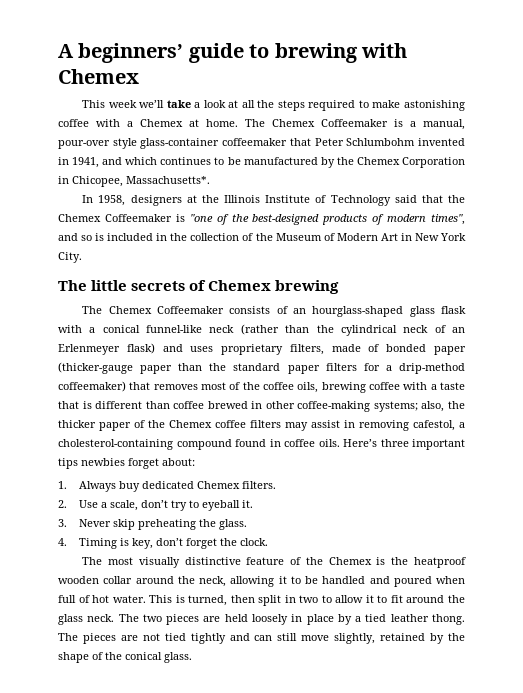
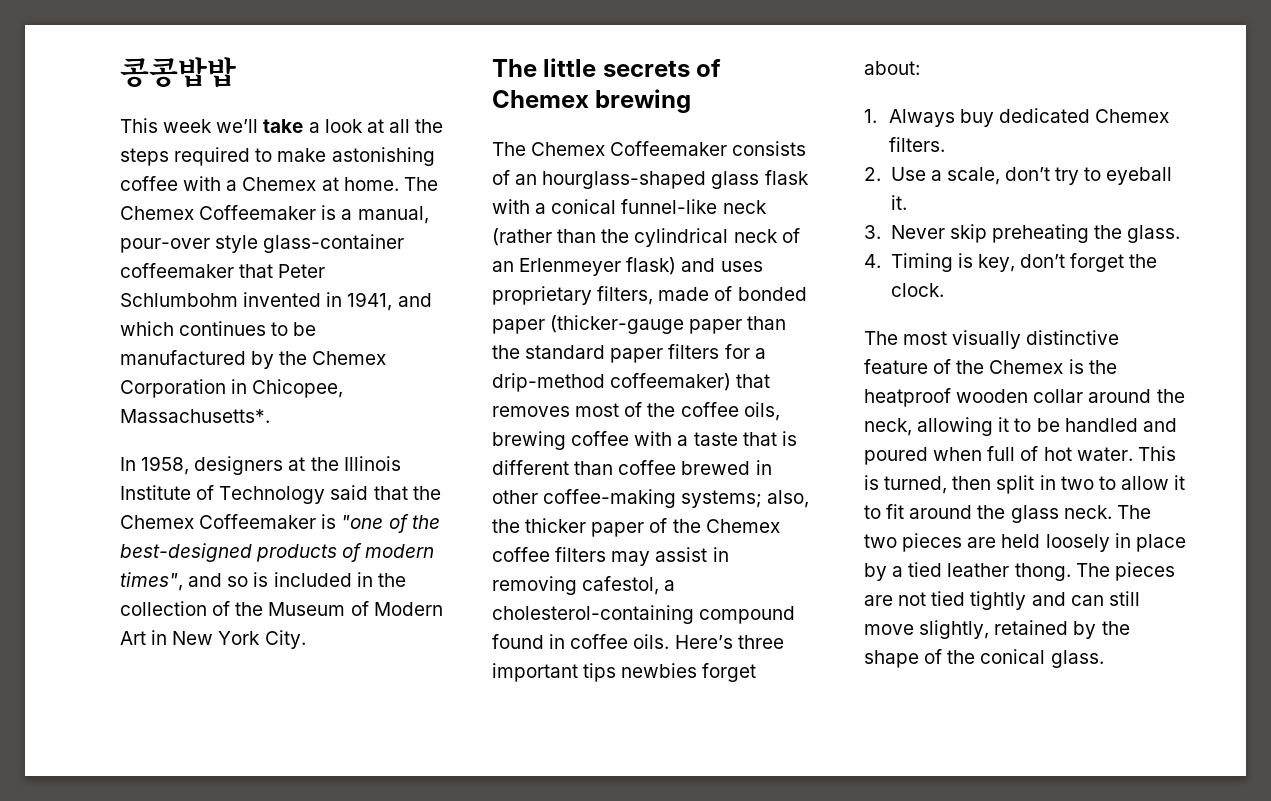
[58,43,407,63] [58,69,139,84] A beginners’ guide to brewing with Chemex -> [120,57,236,87] 콩콩밥밥

